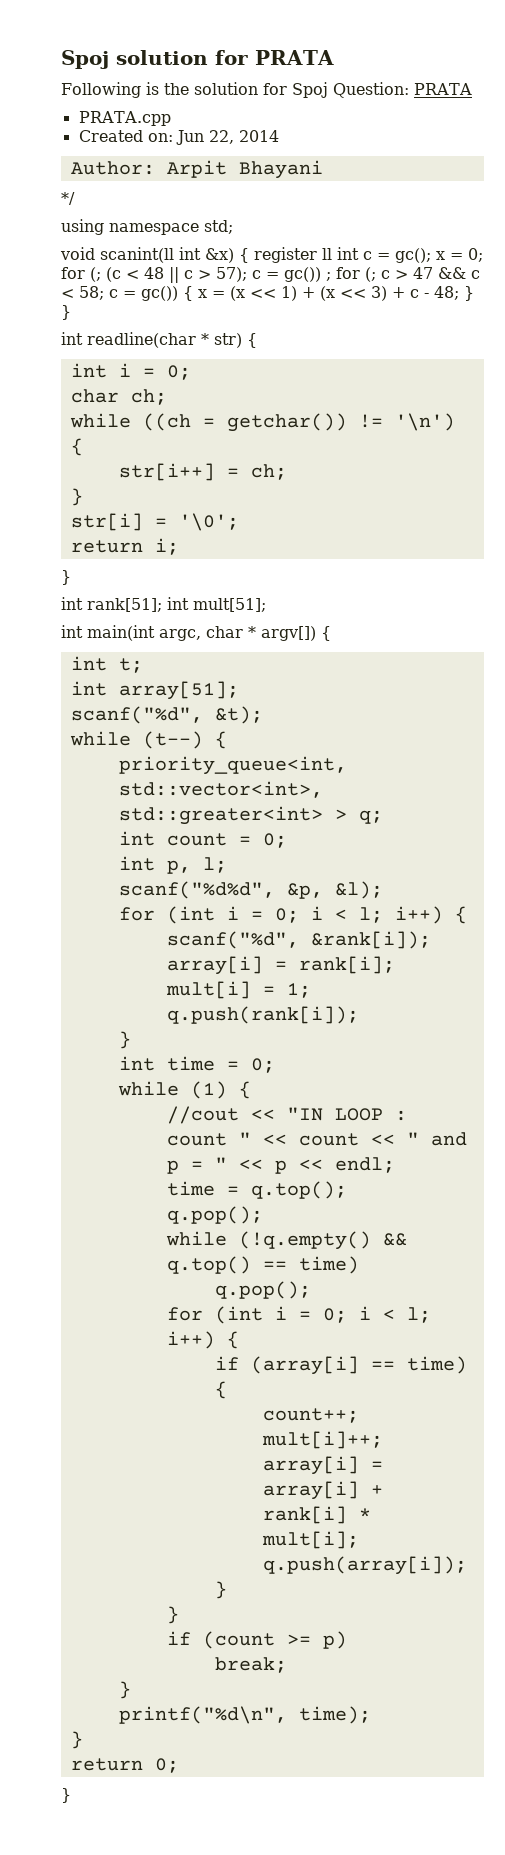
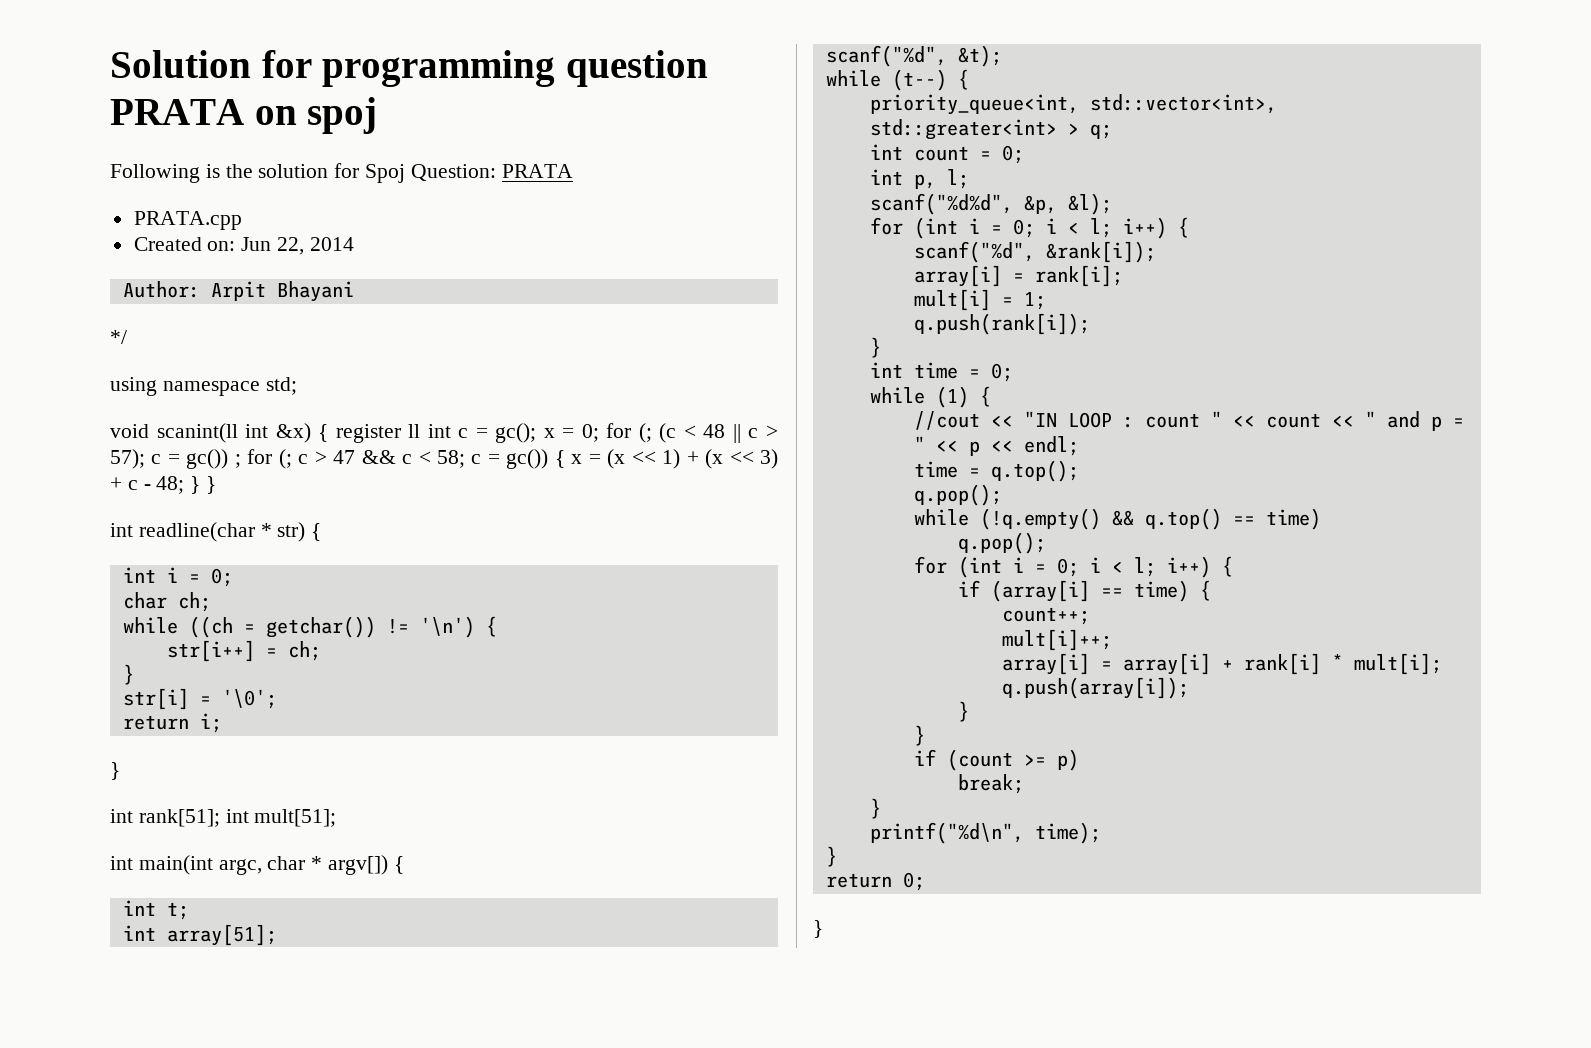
[61,50,334,69] Spoj solution for PRATA -> [110,50,708,87] [110,97,378,134] Solution for programming question PRATA on spoj

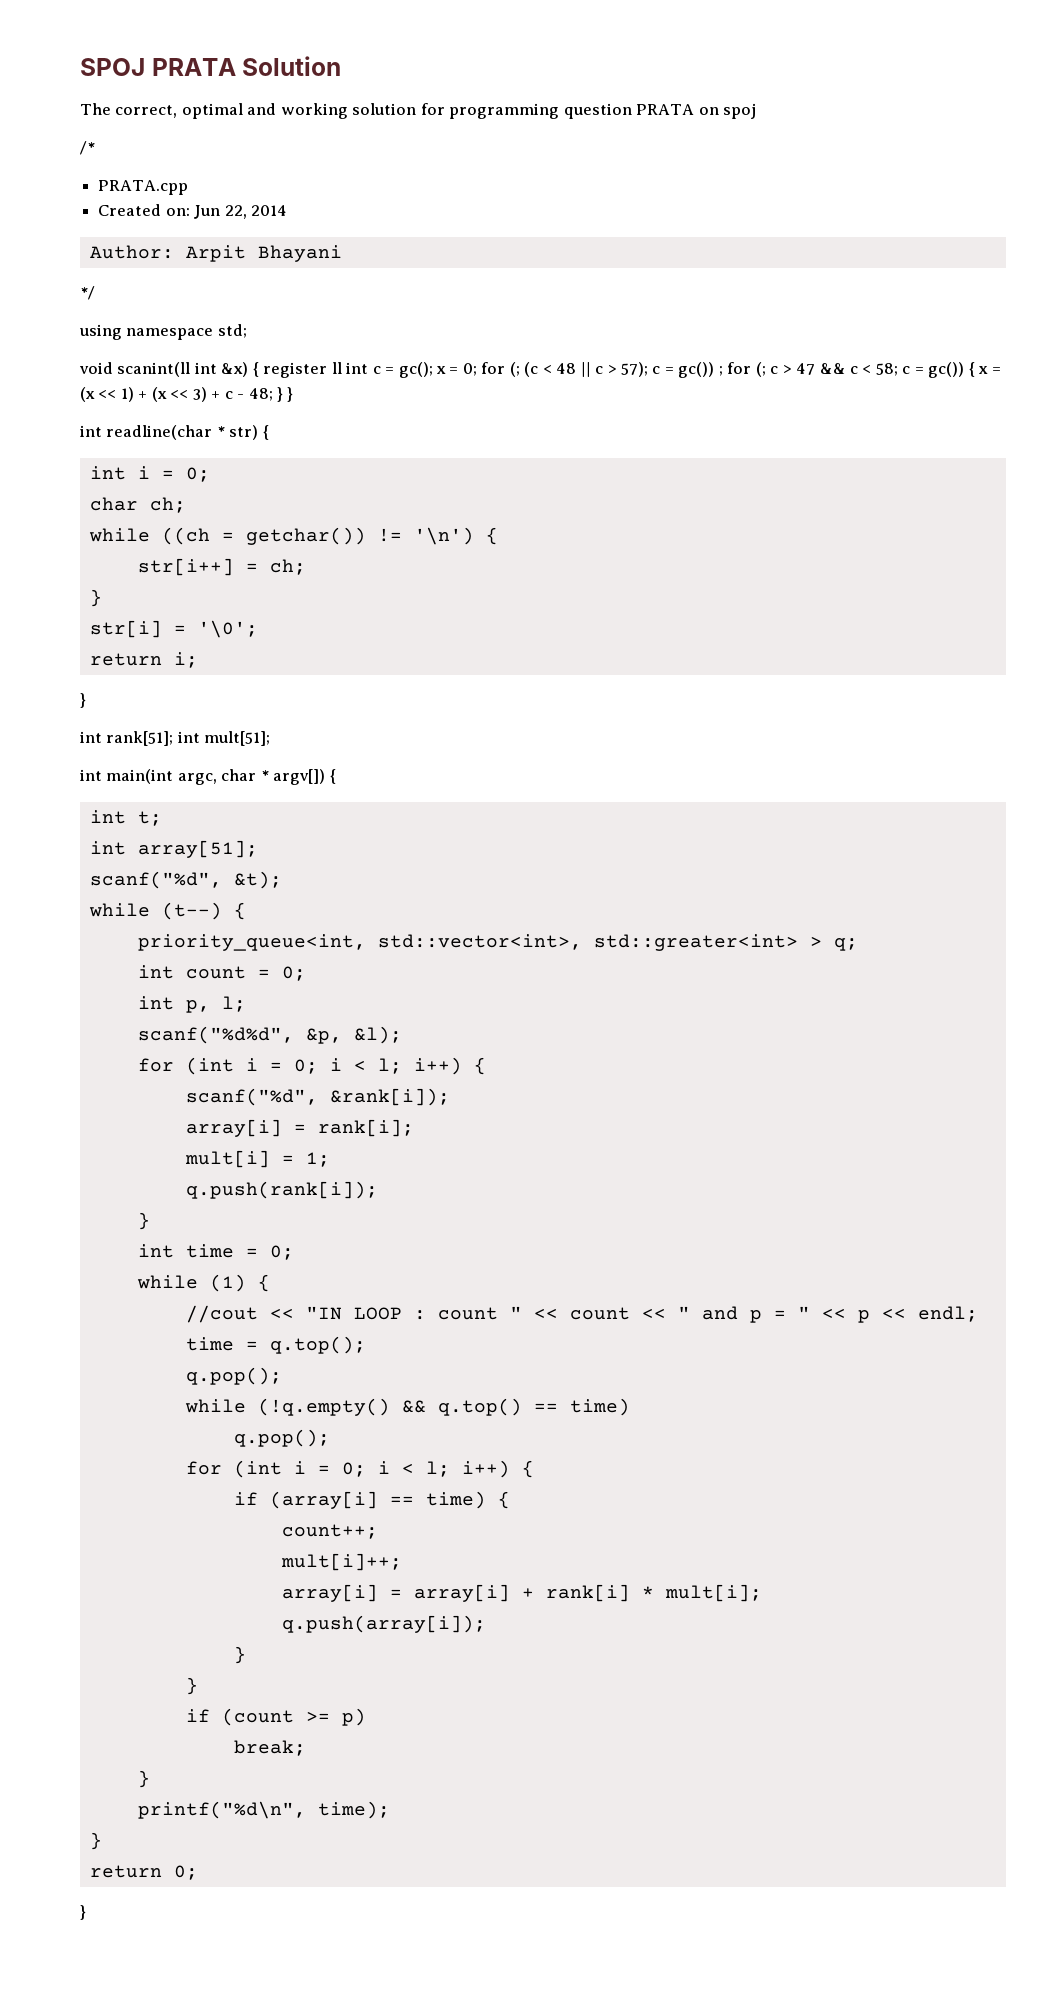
(110, 64) none -> [80,58,236,76] SPOJ PRATA
(251, 64) none -> [80,103,417,119] // The correct, optimal and working solution
[110,163,573,183] Following is the solution for Spoj Question: PRATA -> [80,141,95,155] /*

